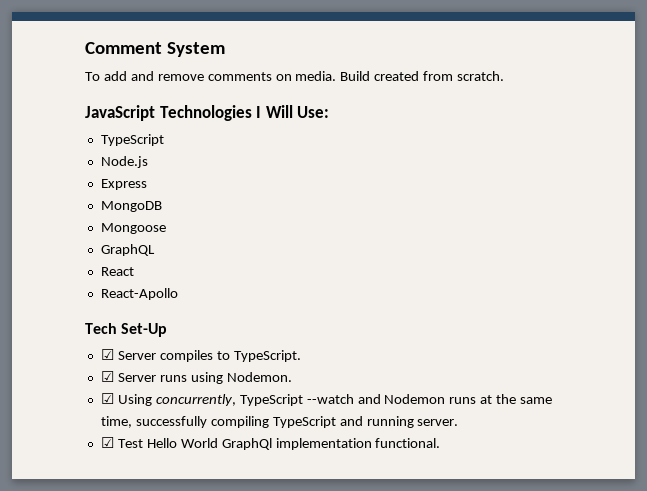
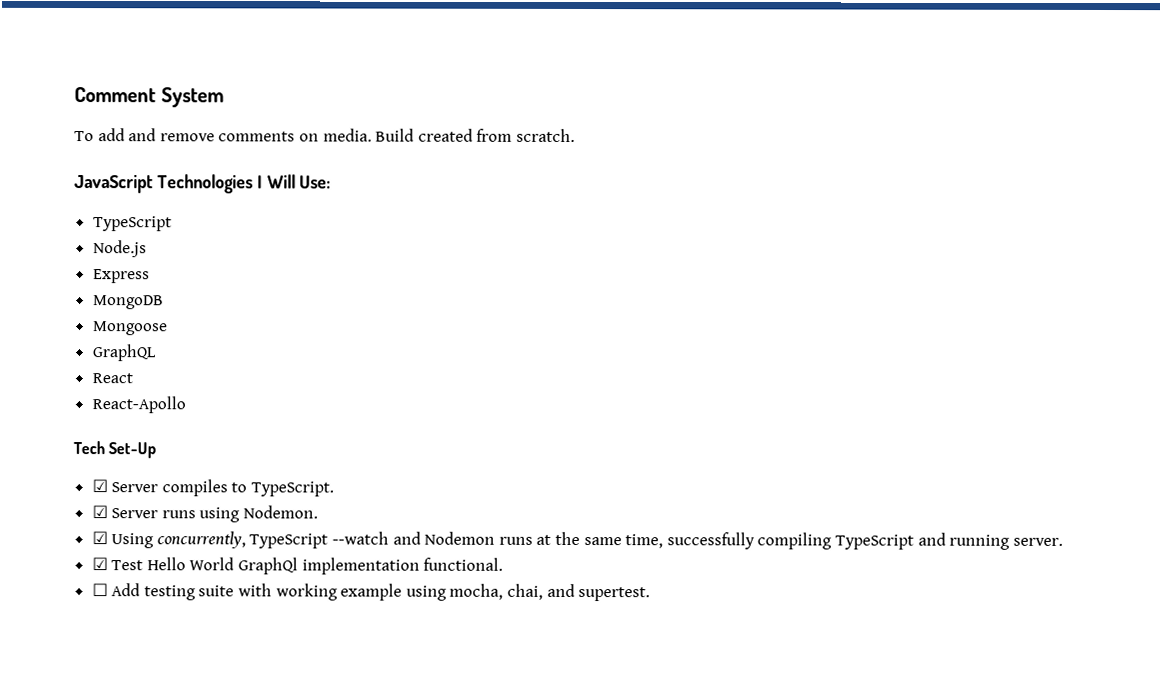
(441, 443) none -> [91,583,651,602] // ☐ Add testing suite with working example using mocha, chai, and supertest.

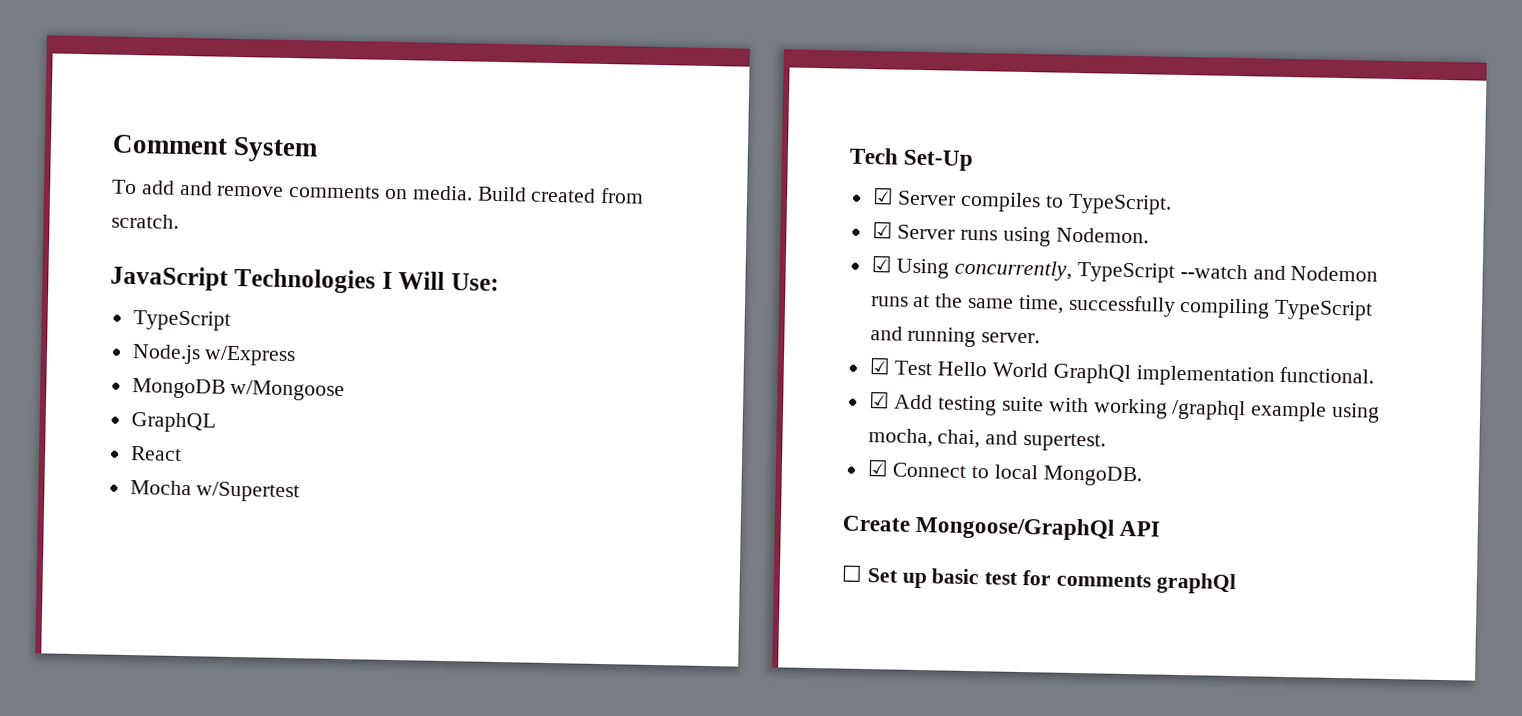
[92,269,150,284] // Express -> [204,345,297,367] w/Express
[92,321,168,336] // Mongoose -> [230,379,346,402] w/Mongoose
[91,396,186,414] React-Apollo -> [129,480,301,503] Mocha w/Supertest
[91,583,108,597] ☐ -> [868,391,890,409] ☑
(338, 592) none -> [1171,399,1247,421] /graphql
(651, 594) none -> [866,459,1142,487] [842,515,1161,541] [841,564,1236,595] // ☑ Connect to local MongoDB. // Create Mongoose/GraphQl API // ☐ Set up basic test for comments graphQl

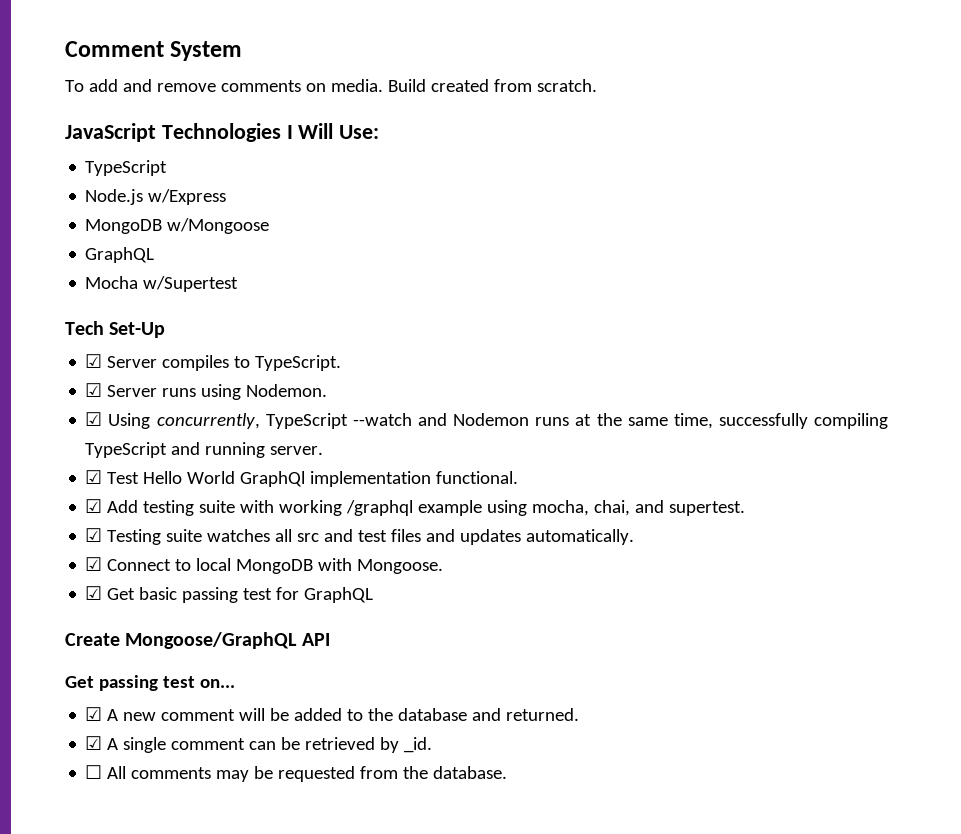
[129,446,182,461] // React -> (155, 255) none
[892,462,1142,487] Connect to local MongoDB. -> [107,529,635,545] [85,557,444,574] [85,586,374,603] Testing suite watches all src and test files and updates automatically. // ☑ Connect to local MongoDB with Mongoose. // ☑ Get basic passing test for GraphQL
[915,515,1115,541] Mongoose/GraphQl -> [125,632,298,649] Mongoose/GraphQL
[841,564,1236,595] ☐ Set up basic test for comments graphQl -> [65,675,235,691] [85,707,580,721] [85,736,433,753] [85,765,508,782] Get passing test on... // ☑ A new comment will be added to the database and returned. // ☑ A single comment can be retrieved by _id. // ☐ All comments may be requested from the database.

